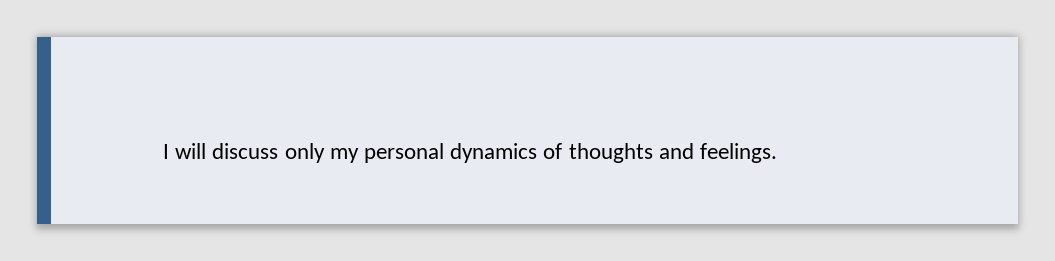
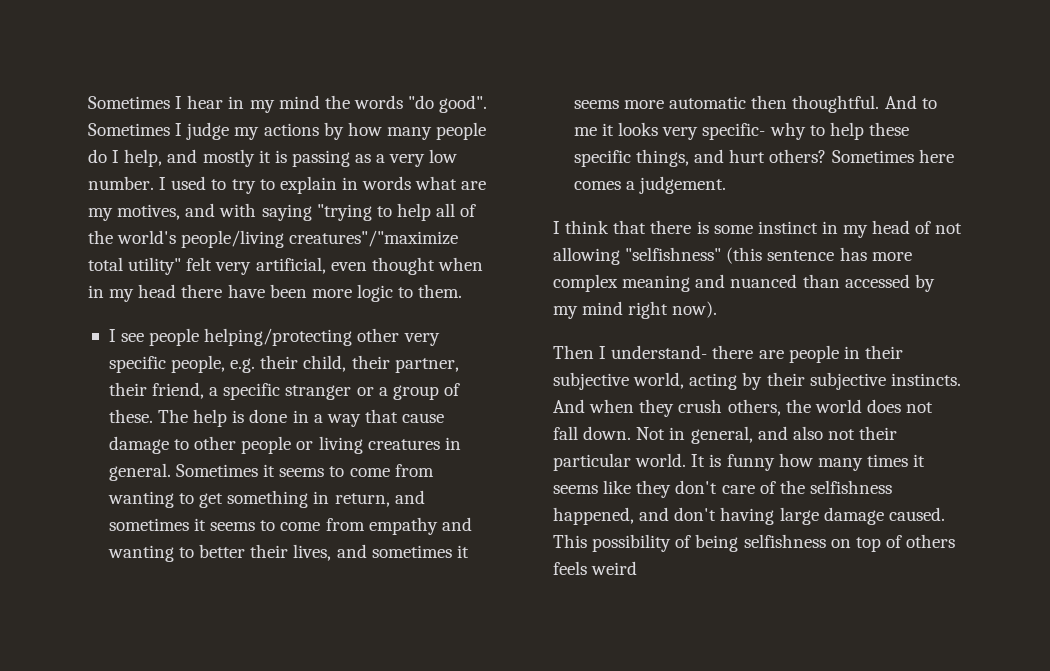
[163,143,778,163] I will discuss only my personal dynamics of thoughts and feelings. -> [88,95,488,113] [88,122,487,140] [88,149,458,167] [88,176,487,194] [88,203,477,221] [88,230,459,248] [88,257,483,275] [88,284,463,302] [108,328,440,346] [108,355,459,373] [108,382,460,400] [108,409,445,427] [108,436,461,454] [108,463,434,481] [107,490,425,508] [108,517,472,535] [107,544,469,562] [573,95,937,113] [573,122,909,140] [573,149,954,167] [573,176,727,194] [553,220,963,238] [553,247,912,265] [553,274,935,292] [553,301,718,319] [553,345,903,363] [553,372,961,390] [553,399,934,417] [553,426,898,444] [553,453,926,471] [553,480,892,498] [553,507,945,525] [553,534,956,552] [553,561,638,575] Sometimes I hear in my mind the words "do good". Sometimes I judge my actions by how many people do I help, and mostly it is passing as a very low number. I used to try to explain in words what are my motives, and with saying "trying to help all of the world's people/living creatures"/"maximize total utility" felt very artificial, even thought when in my head there have been more logic to them. // I see people helping/protecting other very specific people, e.g. their child, their partner, their friend, a specific stranger or a group of these. The help is done in a way that cause damage to other people or living creatures in general. Sometimes it seems to come from wanting to get something in return, and sometimes it seems to come from empathy and wanting to better their lives, and sometimes it seems more automatic then thoughtful. And to me it looks very specific- why to help these specific things, and hurt others? Sometimes here comes a judgement. // I think that there is some instinct in my head of not allowing "selfishness" (this sentence has more complex meaning and nuanced than accessed by my mind right now). // Then I understand- there are people in their subjective world, acting by their subjective instincts. And when they crush others, the world does not fall down. Not in general, and also not their particular world. It is funny how many times it seems like they don't care of the selfishness happened, and don't having large damage caused. This possibility of being selfishness on top of others feels weird

